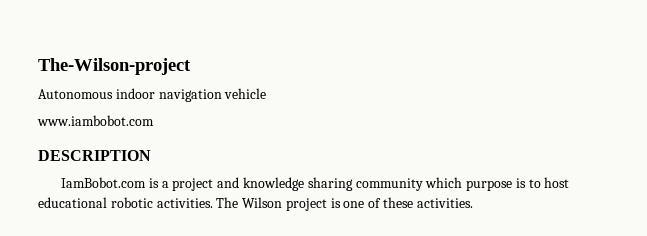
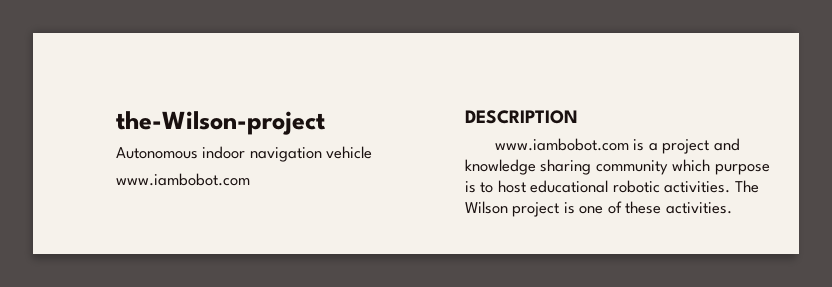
[38,58,191,75] The-Wilson-project -> [116,111,326,135] the-Wilson-project
[61,177,147,188] IamBobot.com -> [494,138,629,151] www.iambobot.com

